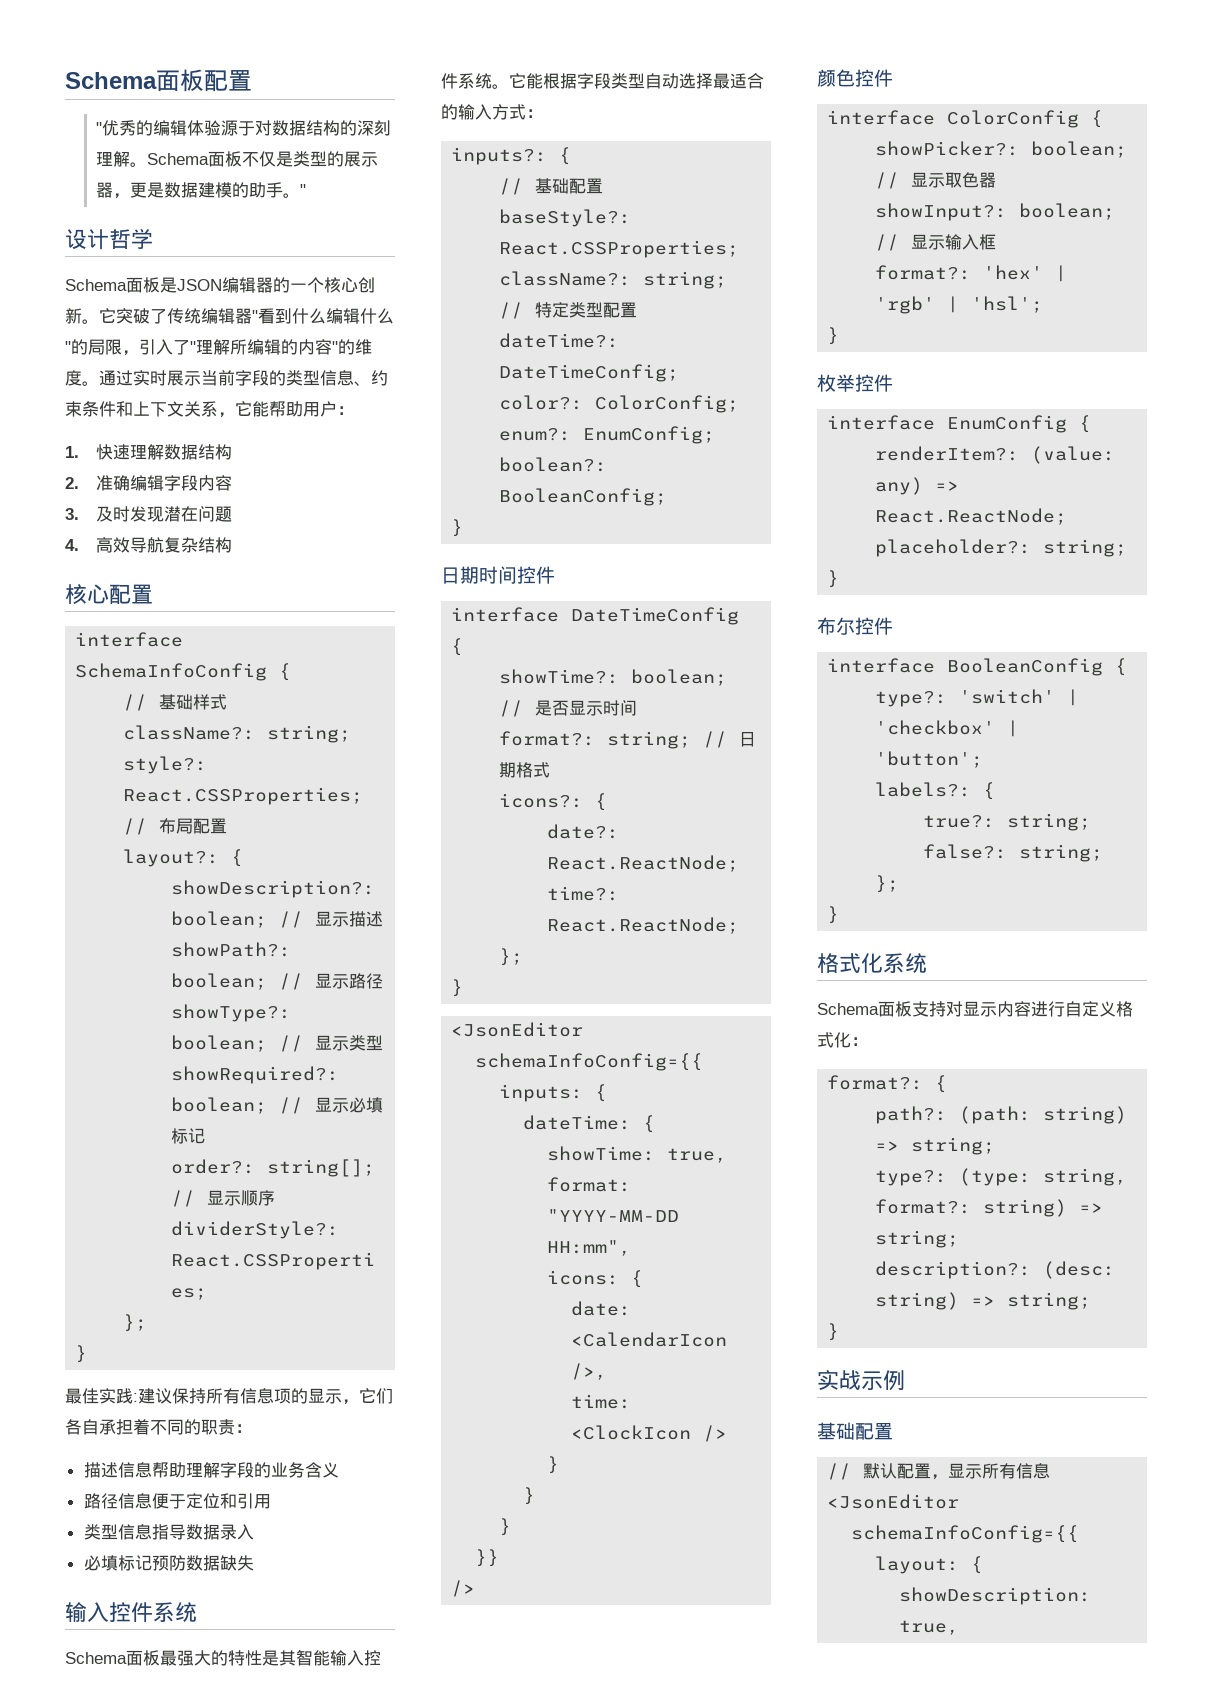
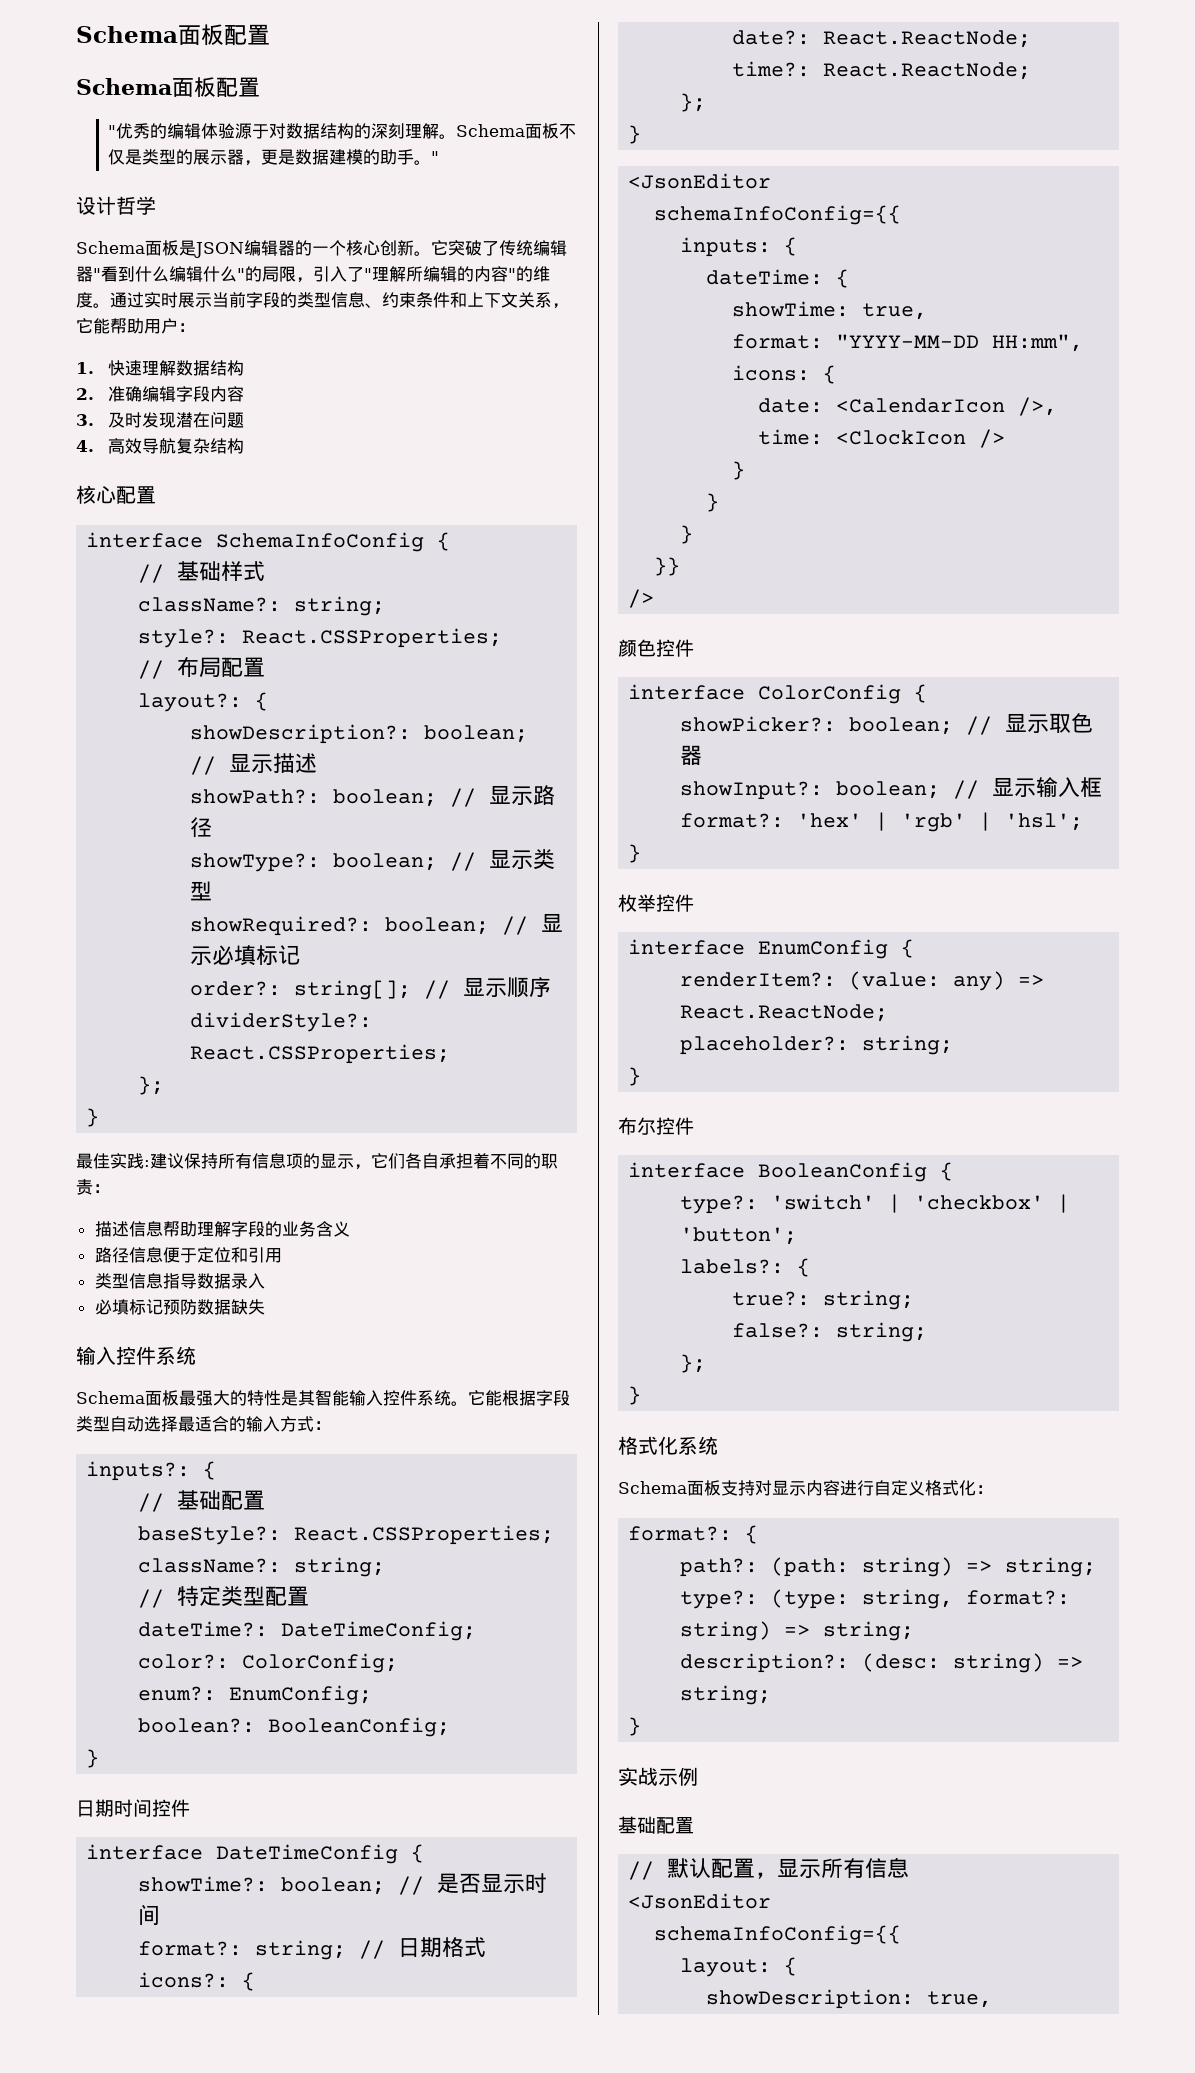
[65,69,252,92] Schema面板配置 -> [76,24,270,46] [76,77,260,97] Schema面板配置 // Schema面板配置

